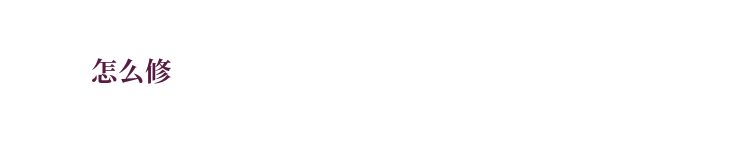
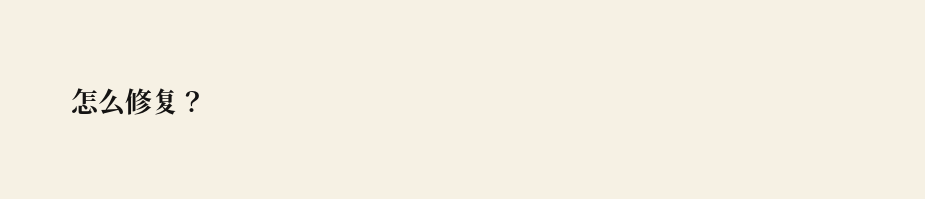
(172, 71) none -> [152,88,206,115] 复？

